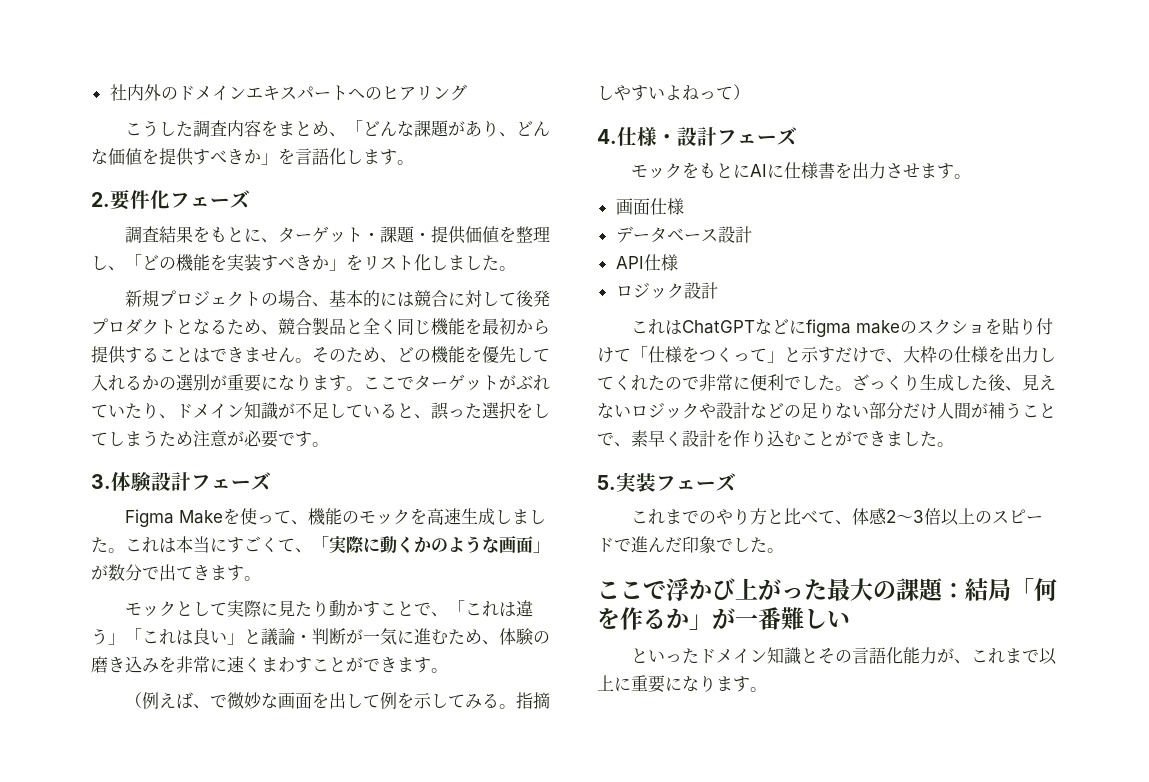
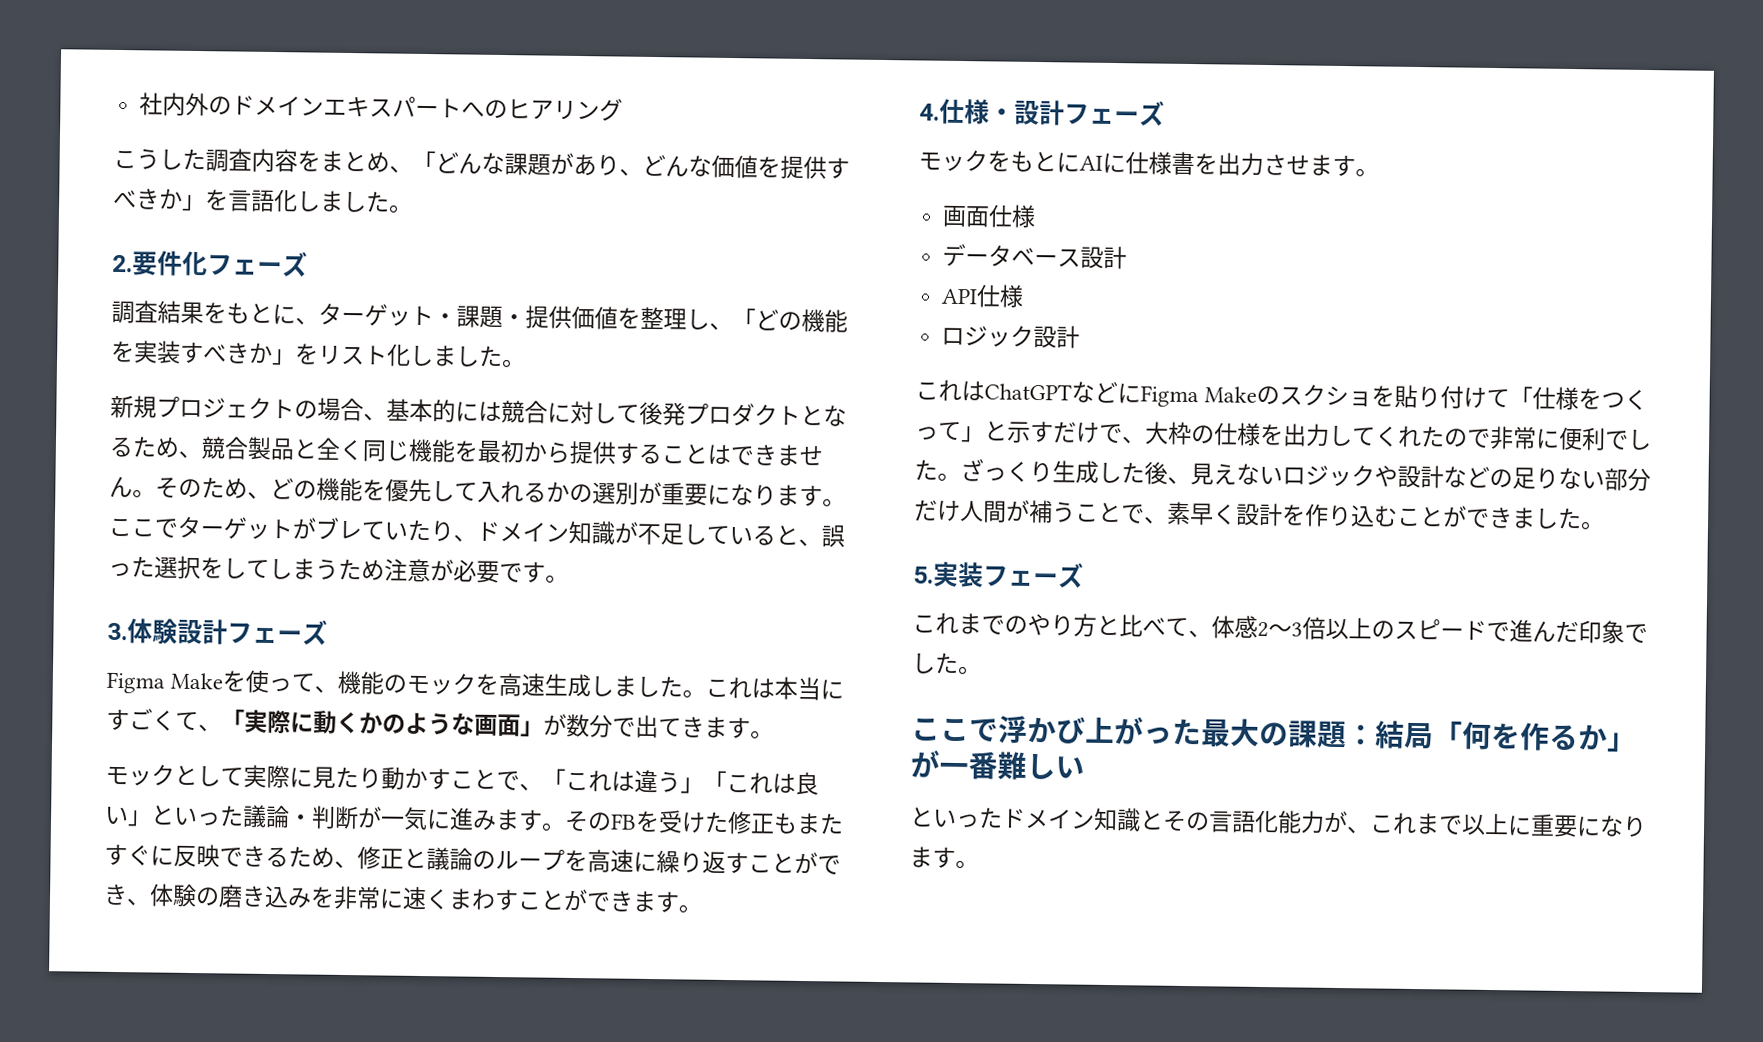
[380,149,397,165] す -> [342,190,390,213] した
[516,375,550,391] ぶれ -> [315,517,362,540] ブレ
(261, 636) none -> [173,805,244,827] いった
[431,629,482,645] むため -> [472,808,844,835] [104,843,841,875] [103,883,128,906] みます。そのFBを受けた修正もまたすぐに反映できるため、修正と議論のループを高速に繰り返すことができ
[125,692,551,709] [597,84,750,101] // （例えば、で微妙な画面を出して例を示してみる。指摘しやすいよねって） -> (702, 908) none
[806,319,901,337] figma make -> [1140,385,1258,408] Figma Make

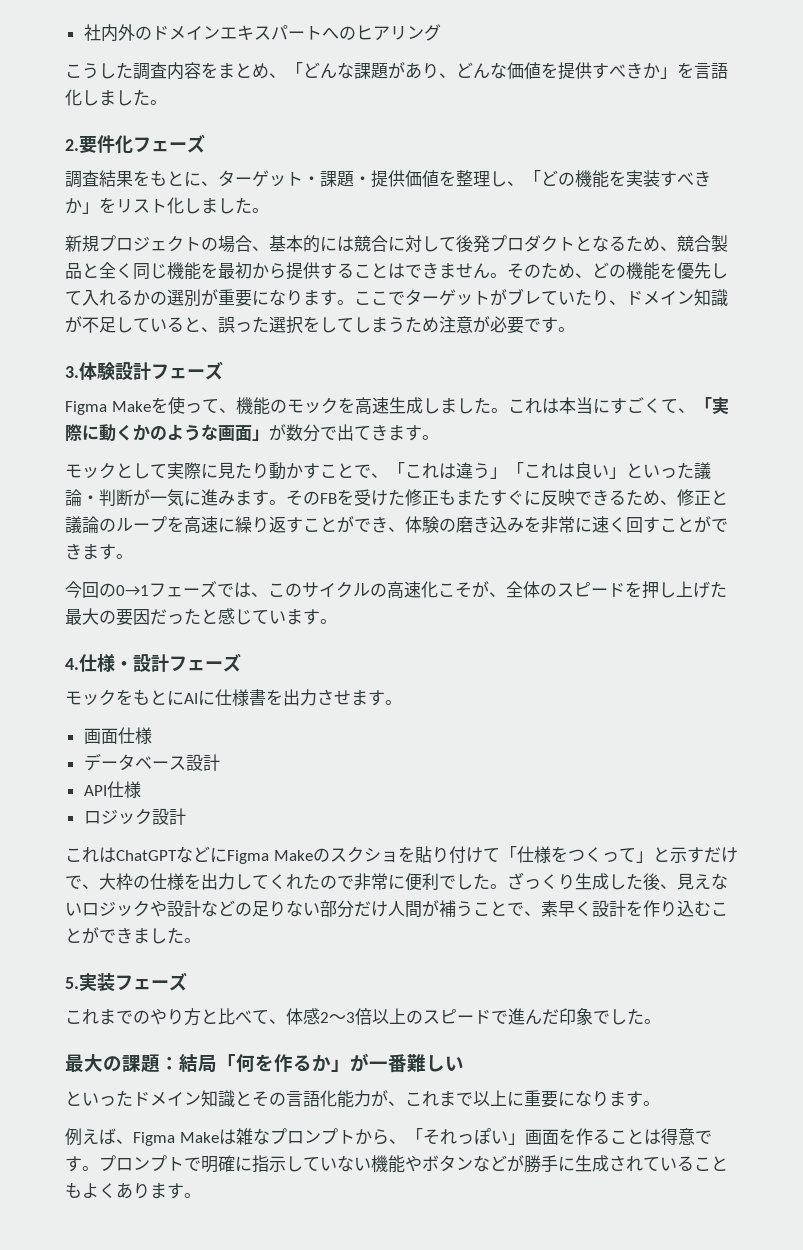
[448,888,496,910] まわ -> [626,517,643,533] 回
(702, 908) none -> [65,581,727,599] [65,608,337,626] // 今回の0→1フェーズでは、このサイクルの高速化こそが、全体のスピードを押し上げた最大の要因だったと感じています。
[911,715,1202,746] ここで浮かび上がった -> (661, 1021) none
(979, 864) none -> [65,1128,712,1146] [65,1155,728,1173] [65,1182,201,1199] // 例えば、Figma Makeは雑なプロンプトから、「それっぽい」画面を作ることは得意です。プロンプトで明確に指示していない機能やボタンなどが勝手に生成されていることもよくあります。

